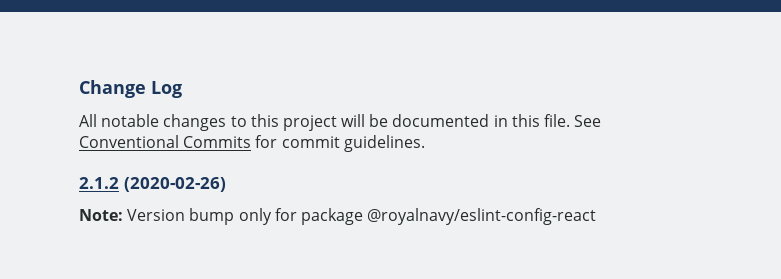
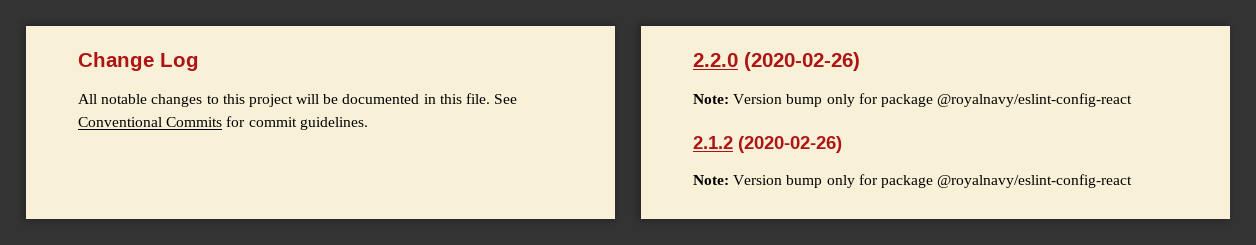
(425, 143) none -> [693,52,860,71] [693,93,1133,107] // 2.2.0 (2020-02-26) // Note: Version bump only for package @royalnavy/eslint-config-react

